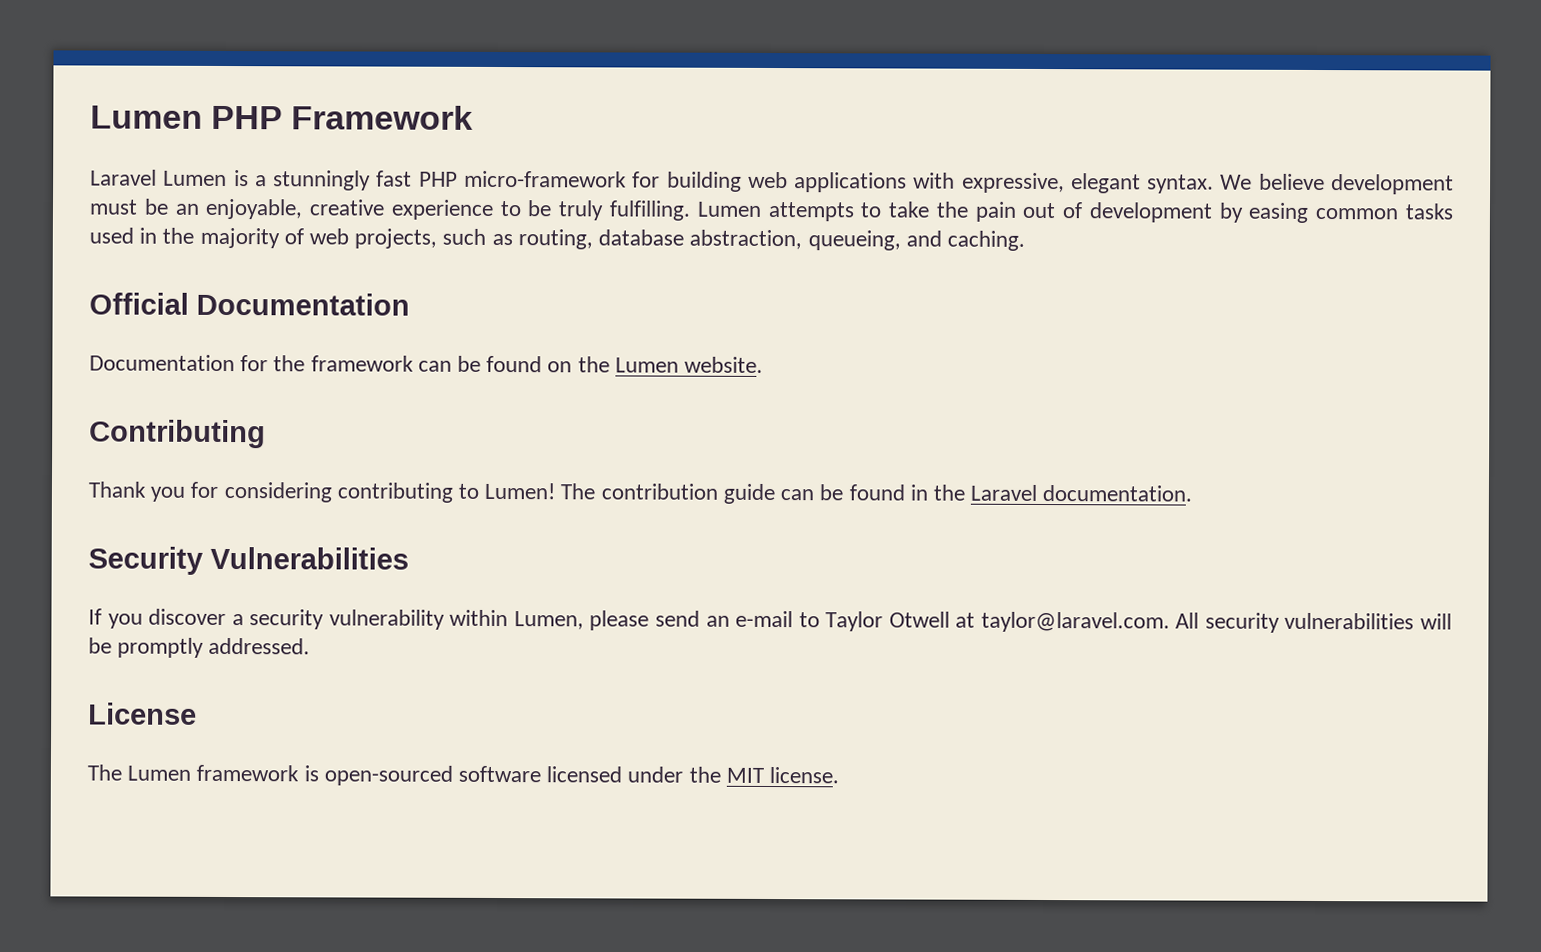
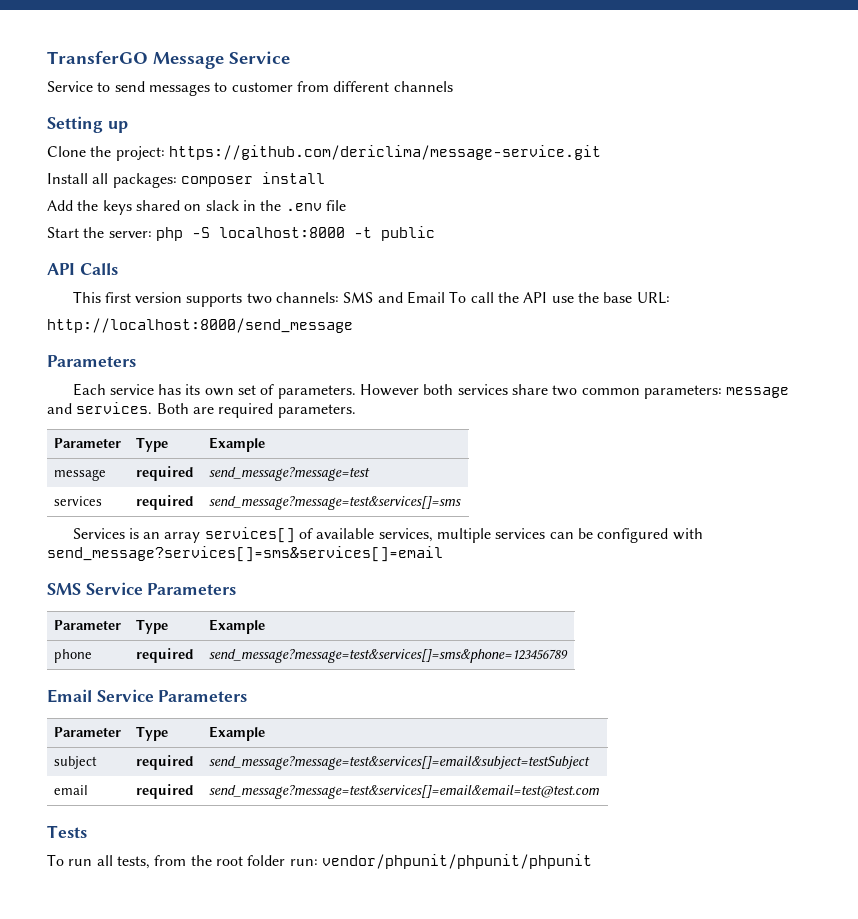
[90,105,474,130] [90,169,1454,195] [89,198,1454,223] [89,227,1025,251] [89,292,410,316] [89,354,764,373] [89,419,266,449] [88,481,1193,505] [88,546,409,575] [88,608,1452,633] [88,637,311,658] [88,702,197,725] [87,764,840,786] Lumen PHP Framework // Laravel Lumen is a stunningly fast PHP micro-framework for building web applications with expressive, elegant syntax. We believe development must be an enjoyable, creative experience to be truly fulfilling. Lumen attempts to take the pain out of development by easing common tasks used in the majority of web projects, such as routing, database abstraction, queueing, and caching. // Official Documentation // Documentation for the framework can be found on the Lumen website. // Contributing // Thank you for considering contributing to Lumen! The contribution guide can be found in the Laravel documentation. // Security Vulnerabilities // If you discover a security vulnerability within Lumen, please send an e-mail to Taylor Otwell at taylor@laravel.com. All security vulnerabilities will be promptly addressed. // License // The Lumen framework is open-sourced software licensed under the MIT license. -> [47,51,290,69] [47,81,453,96] [47,116,128,133] [47,145,601,161] [47,172,325,188] [47,200,346,215] [47,226,435,241] [47,263,118,275] [72,291,670,307] [47,318,353,333] [47,355,136,367] [72,383,790,399] [47,402,356,418] [54,438,122,448] [136,437,169,452] [209,437,266,452] [54,469,107,481] [136,466,195,481] [209,467,371,481] [54,496,103,506] [136,495,195,510] [209,496,462,510] [72,527,703,543] [47,546,443,562] [47,582,237,595] [54,620,122,630] [136,619,169,634] [209,619,266,634] [54,649,93,663] [136,648,195,663] [209,649,569,663] [47,689,248,703] [54,727,122,737] [136,726,169,741] [209,726,266,741] [54,756,98,769] [136,755,195,770] [209,756,591,770] [54,785,89,795] [136,784,195,799] [209,785,601,799] [47,825,87,838] [47,854,592,869] TransferGO Message Service // Service to send messages to customer from different channels // Setting up // Clone the project: https://github.com/dericlima/message-service.git // Install all packages: composer install // Add the keys shared on slack in the .env file // Start the server: php -S localhost:8000 -t public // API Calls // This first version supports two channels: SMS and Email To call the API use the base URL: // http://localhost:8000/send_message // Parameters // Each service has its own set of parameters. However both services share two common parameters: message and services. Both are required parameters. // Parameter | Type | Example // message | required | send_message?message=test // services | required | send_message?message=test&services[]=sms // Services is an array services[] of available services, multiple services can be configured with send_message?services[]=sms&services[]=email // SMS Service Parameters // Parameter | Type | Example // phone | required | send_message?message=test&services[]=sms&phone=123456789 // Email Service Parameters // Parameter | Type | Example // subject | required | send_message?message=test&services[]=email&subject=testSubject // email | required | send_message?message=test&services[]=email&email=test@test.com // Tests // To run all tests, from the root folder run: vendor/phpunit/phpunit/phpunit

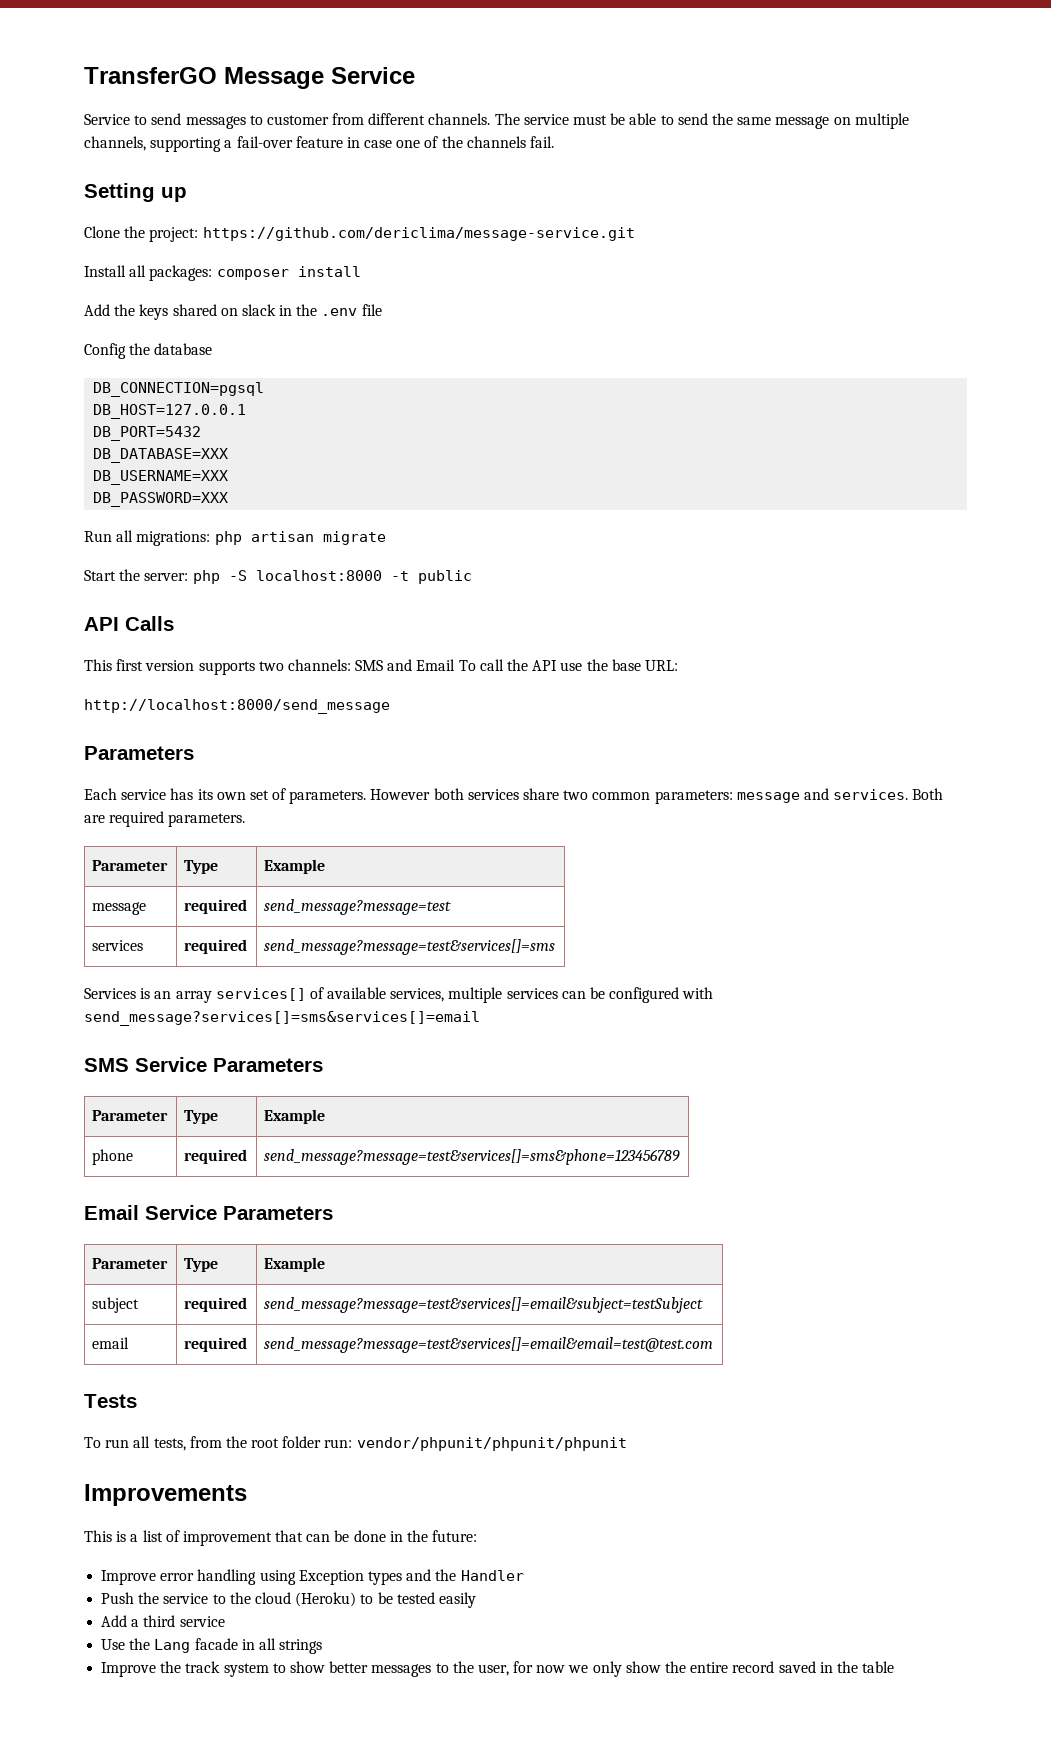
(390, 86) none -> [428,113,909,129] [84,136,463,152] channels. The service must be able to send the same message on multiple channels, supporting a fail-over feature in case one of the
(453, 86) none -> [530,136,555,148] fail.
(346, 205) none -> [84,343,213,359] [93,382,265,397] [93,404,247,419] [93,426,202,441] [93,448,229,463] [93,470,229,485] [93,492,229,507] [84,530,386,546] // Config the database // DB_CONNECTION=pgsql // DB_HOST=127.0.0.1 // DB_PORT=5432 // DB_DATABASE=XXX // DB_USERNAME=XXX // DB_PASSWORD=XXX // Run all migrations: php artisan migrate
(592, 861) none -> [84,1484,247,1506] [84,1530,478,1546] [101,1569,524,1585] [101,1592,476,1608] [101,1615,225,1627] [101,1638,323,1654] [101,1661,895,1677] // Improvements // This is a list of improvement that can be done in the future: // Improve error handling using Exception types and the Handler // Push the service to the cloud (Heroku) to be tested easily // Add a third service // Use the Lang facade in all strings // Improve the track system to show better messages to the user, for now we only show the entire record saved in the table

